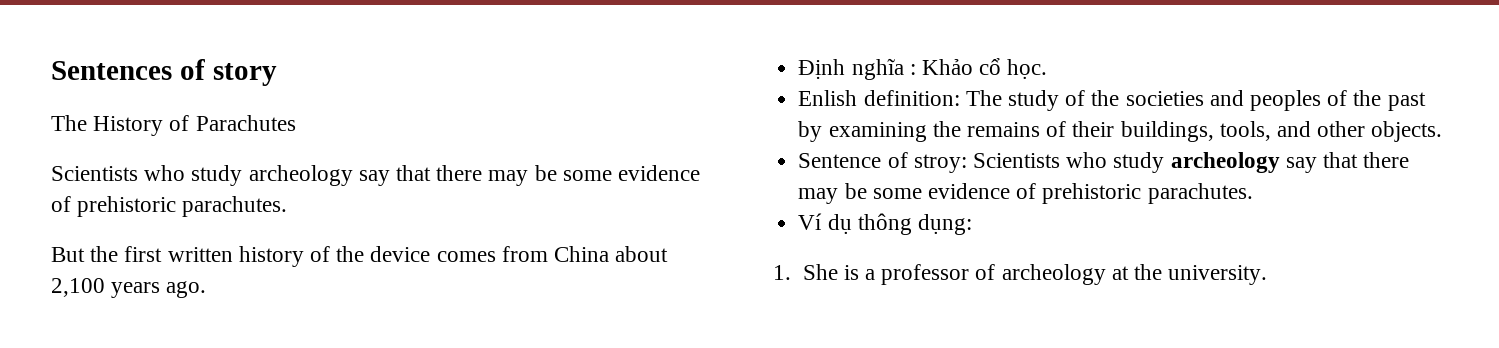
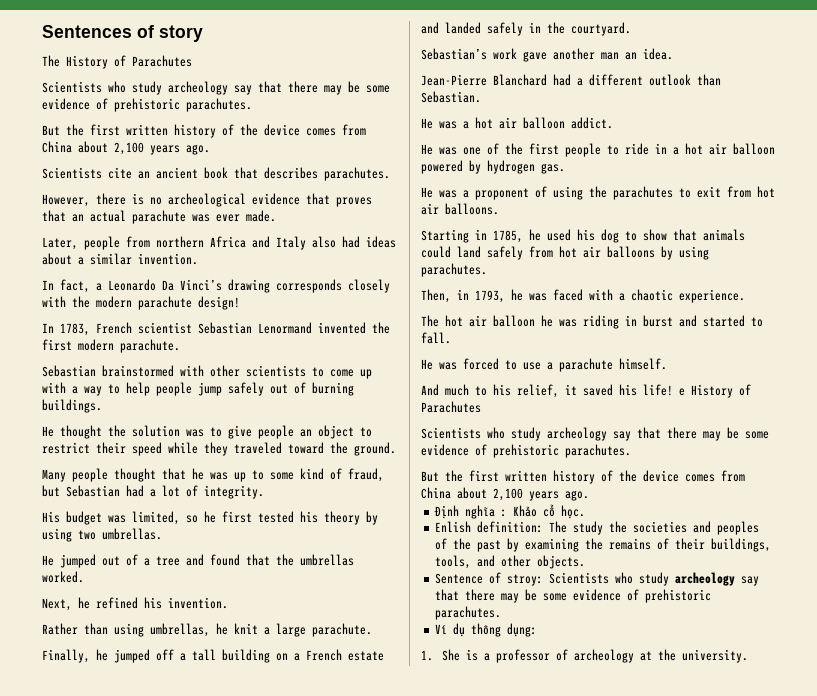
(207, 289) none -> [42,167,390,181] [42,193,372,207] [42,210,276,224] [42,236,396,250] [42,253,198,265] [42,279,390,293] [42,296,240,310] [42,322,390,336] [42,339,180,353] [42,365,372,379] [42,382,354,396] [42,399,102,413] [42,425,372,439] [42,442,396,456] [42,468,384,482] [42,485,264,499] [42,511,378,525] [42,528,162,542] [42,554,354,568] [42,571,84,583] [42,597,228,611] [42,623,372,637] [42,649,384,663] [421,22,631,36] [421,48,673,62] [421,74,721,86] [421,91,481,103] [421,117,613,129] [421,143,775,157] [421,160,565,174] [421,186,775,200] [421,203,499,215] [421,229,745,243] [421,246,709,260] [421,263,487,277] [421,289,745,303] [421,315,763,329] [421,332,451,344] [421,358,667,372] [421,384,751,398] [421,401,481,413] [421,427,769,441] [421,444,631,458] [421,470,745,484] [421,487,589,501] // Scientists cite an ancient book that describes parachutes. // However, there is no archeological evidence that proves that an actual parachute was ever made. // Later, people from northern Africa and Italy also had ideas about a similar invention. // In fact, a Leonardo Da Vinci’s drawing corresponds closely with the modern parachute design! // In 1783, French scientist Sebastian Lenormand invented the first modern parachute. // Sebastian brainstormed with other scientists to come up with a way to help people jump safely out of burning buildings. // He thought the solution was to give people an object to restrict their speed while they traveled toward the ground. // Many people thought that he was up to some kind of fraud, but Sebastian had a lot of integrity. // His budget was limited, so he first tested his theory by using two umbrellas. // He jumped out of a tree and found that the umbrellas worked. // Next, he refined his invention. // Rather than using umbrellas, he knit a large parachute. // Finally, he jumped off a tall building on a French estate and landed safely in the courtyard. // Sebastian’s work gave another man an idea. // Jean-Pierre Blanchard had a different outlook than Sebastian. // He was a hot air balloon addict. // He was one of the first people to ride in a hot air balloon powered by hydrogen gas. // He was a proponent of using the parachutes to exit from hot air balloons. // Starting in 1785, he used his dog to show that animals could land safely from hot air balloons by using parachutes. // Then, in 1793, he was faced with a chaotic experience. // The hot air balloon he was riding in burst and started to fall. // He was forced to use a parachute himself. // And much to his relief, it saved his life! e History of Parachutes // Scientists who study archeology say that there may be some evidence of prehistoric parachutes. // But the first written history of the device comes from China about 2,100 years ago.
[1065,90,1086,106] of -> (604, 528) none

